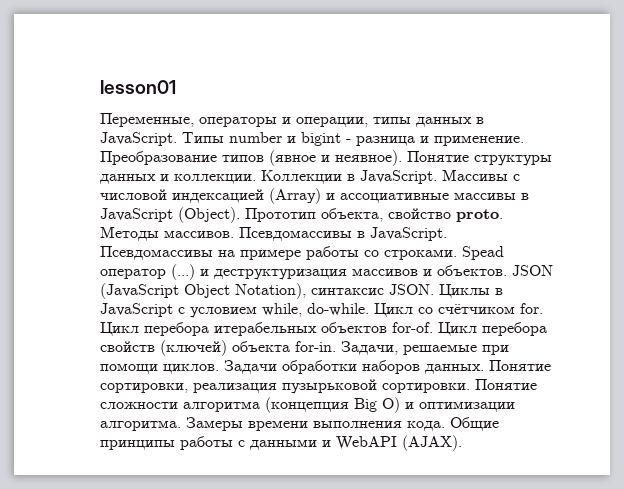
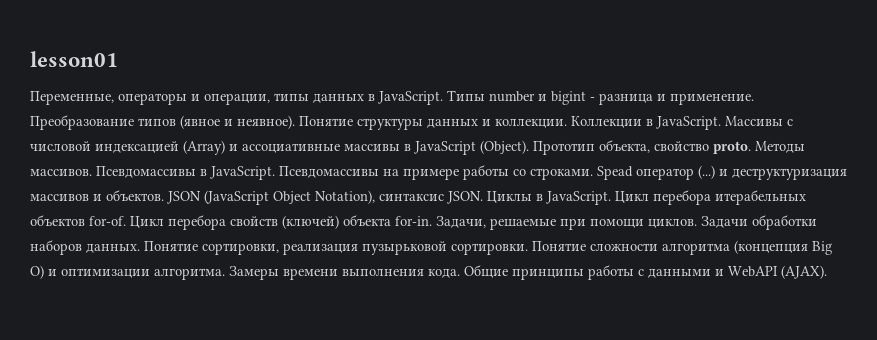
[100,303,543,318] JavaScript с условием while, do-while. Цикл со счётчиком for. -> [546,191,611,205] JavaScript.

